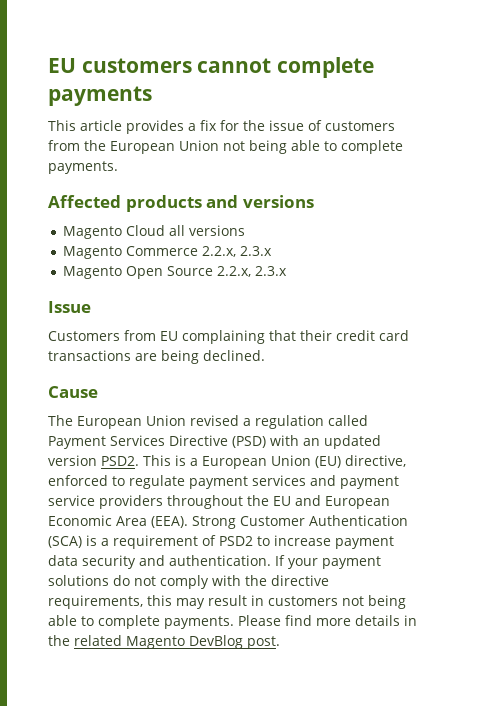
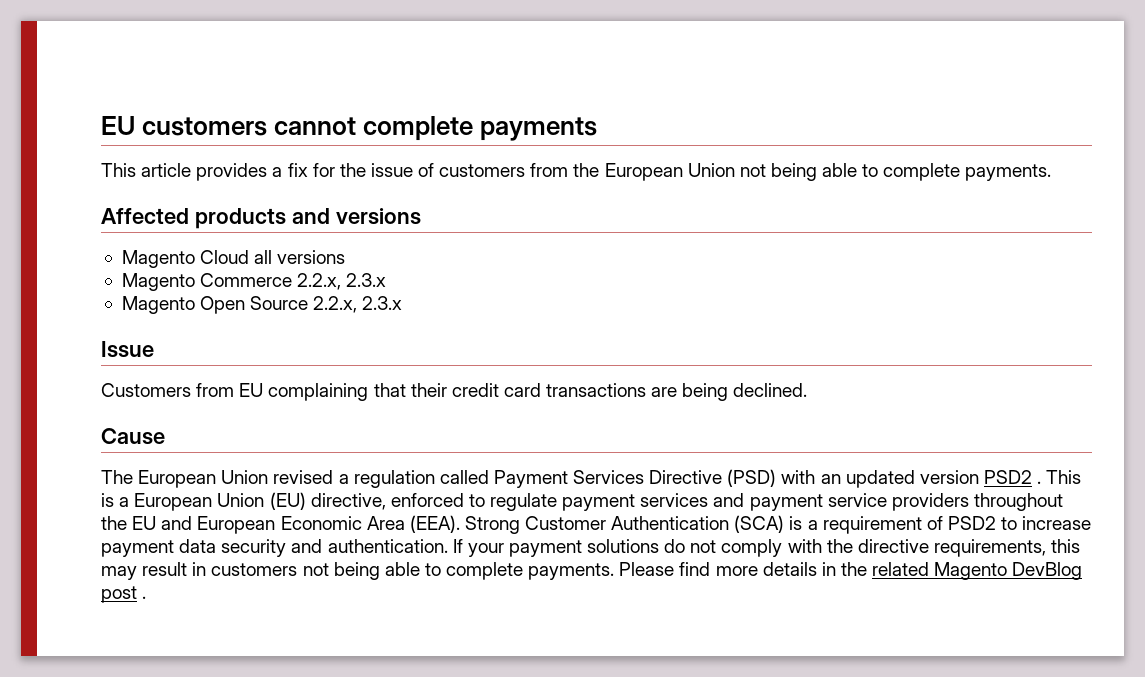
[101,456,139,466] PSD2. -> [983,470,1042,484] PSD2 .
[247,636,280,649] post. -> [101,586,147,603] post .

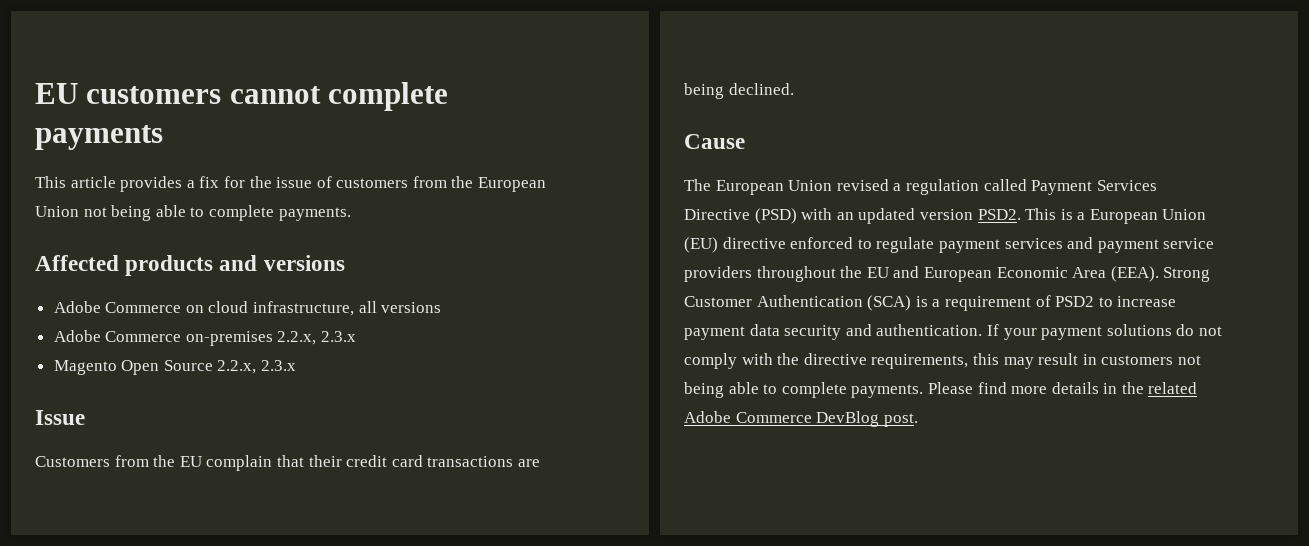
[121,250,250,268] Magento Cloud -> [53,301,355,316] Adobe Commerce on cloud infrastructure,
[121,273,293,291] Magento Commerce -> [53,330,273,346] Adobe Commerce on-premises
[239,383,369,401] EU complaining -> [153,455,273,471] the EU complain
[983,470,1042,484] PSD2 . -> [977,209,1021,220] PSD2.
[310,493,386,510] directive, -> [722,237,786,249] directive
[934,562,1083,580] [101,586,147,603] Magento DevBlog post . -> [684,411,918,427] Adobe Commerce DevBlog post.

